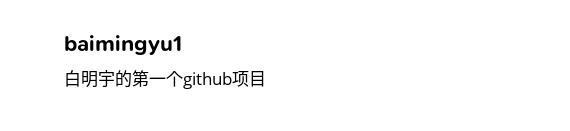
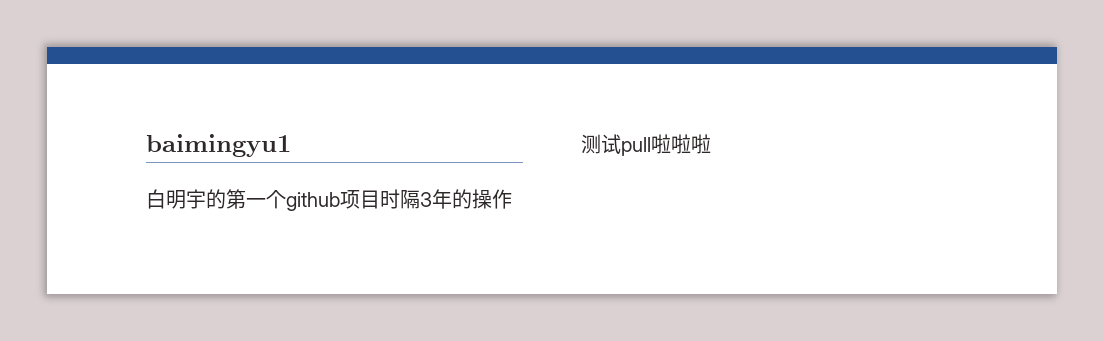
(266, 79) none -> [380,189,512,209] [581,134,711,156] 时隔3年的操作测试pull啦啦啦

